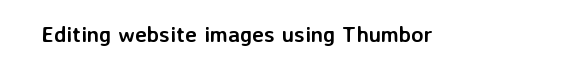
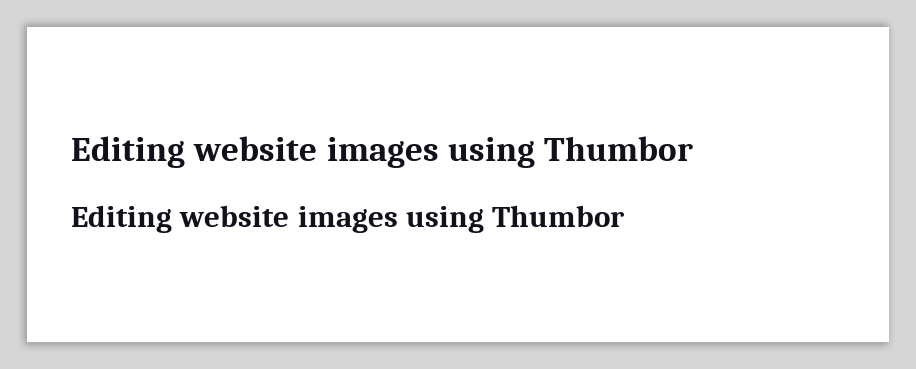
[41,26,433,46] Editing website images using Thumbor -> [71,136,694,168] [71,205,626,233] Editing website images using Thumbor // Editing website images using Thumbor

